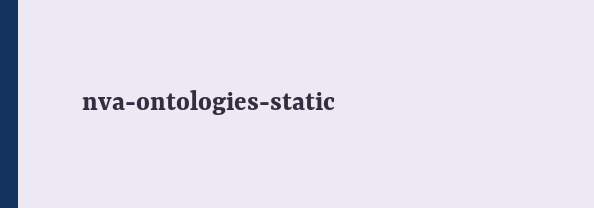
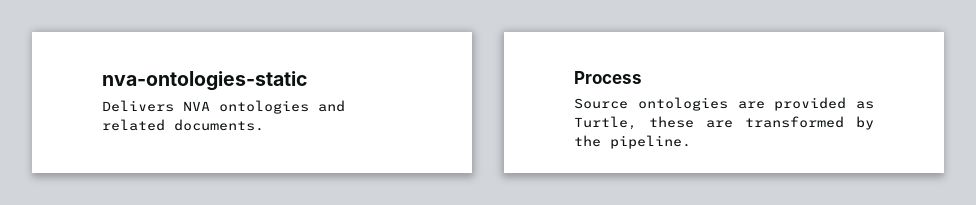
(335, 102) none -> [102,100,345,114] [102,119,264,131] [574,71,642,84] [574,97,874,111] [574,116,874,130] [574,135,691,149] // Delivers NVA ontologies and related documents. // Process // Source ontologies are provided as Turtle, these are transformed by the pipeline.

